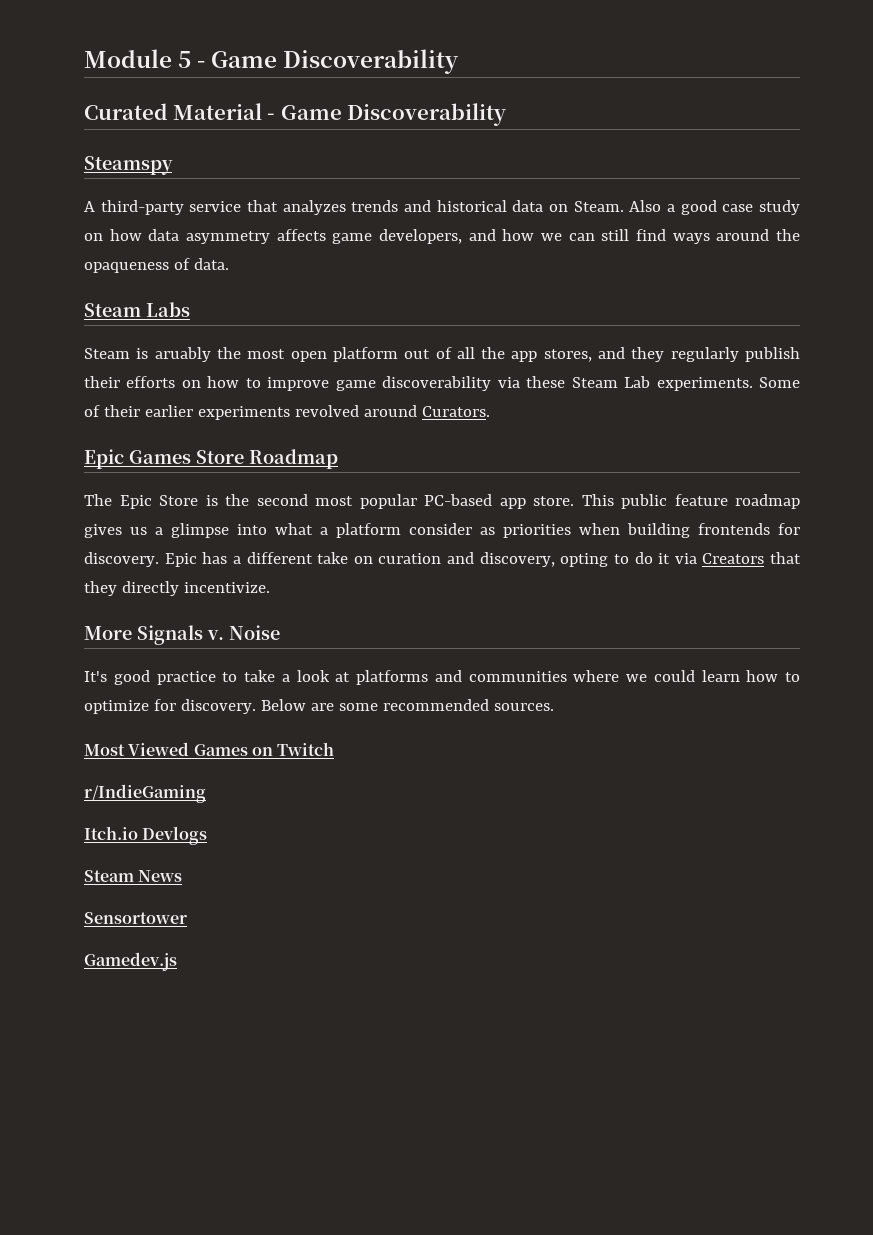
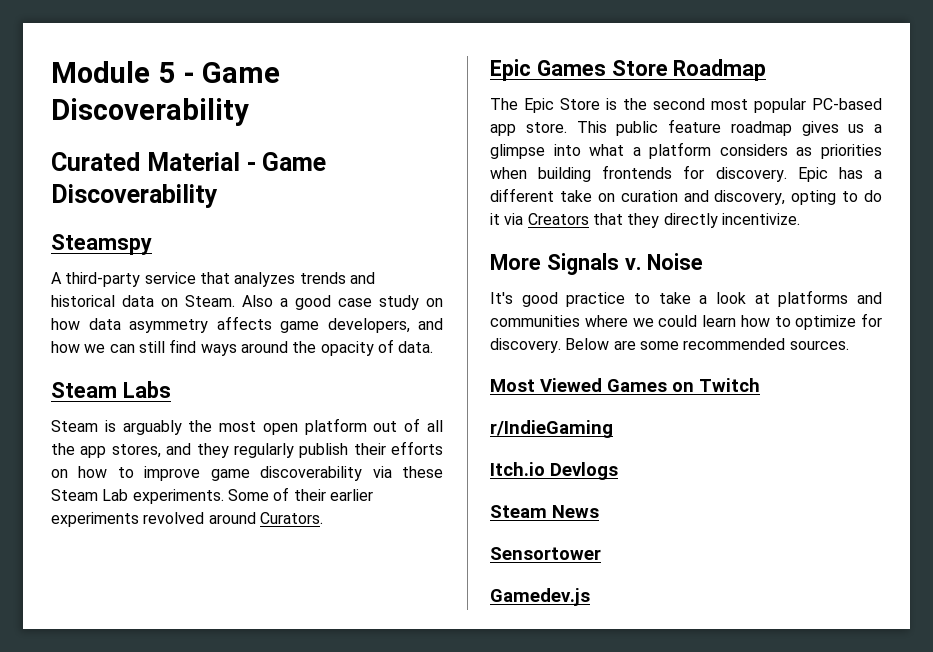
[84,262,169,273] opaqueness -> [320,341,374,356] opacity
[154,347,211,362] aruably -> [122,420,182,435] arguably
[409,523,472,535] consider -> [719,144,788,156] considers

